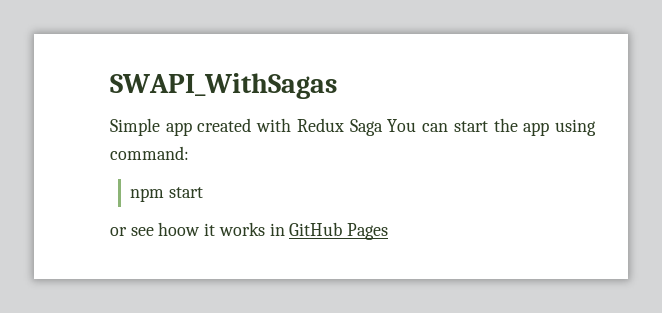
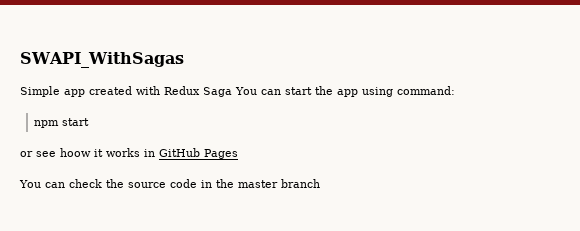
(389, 231) none -> [19,179,320,188] // You can check the source code in the master branch

